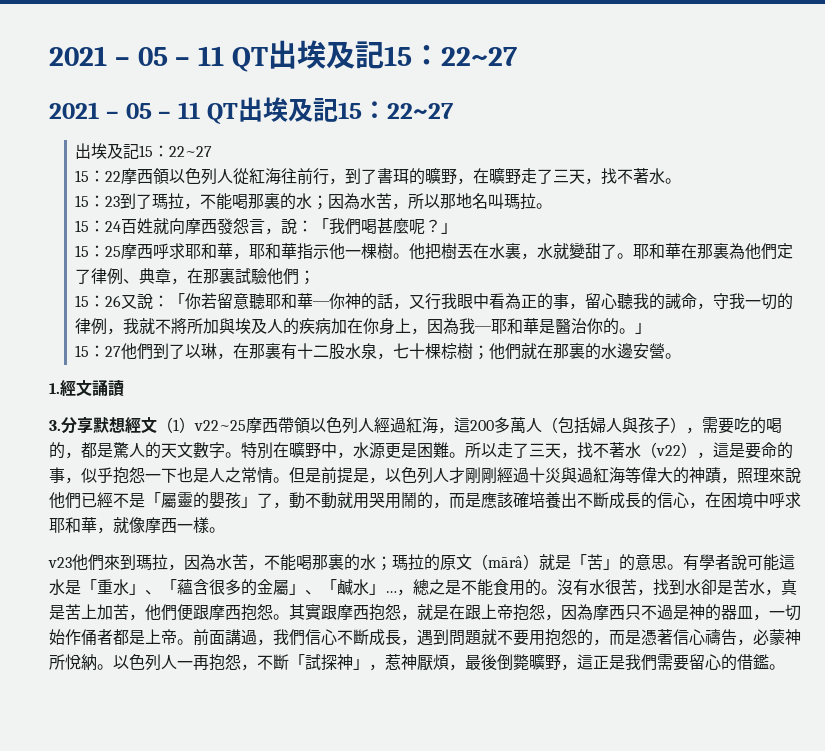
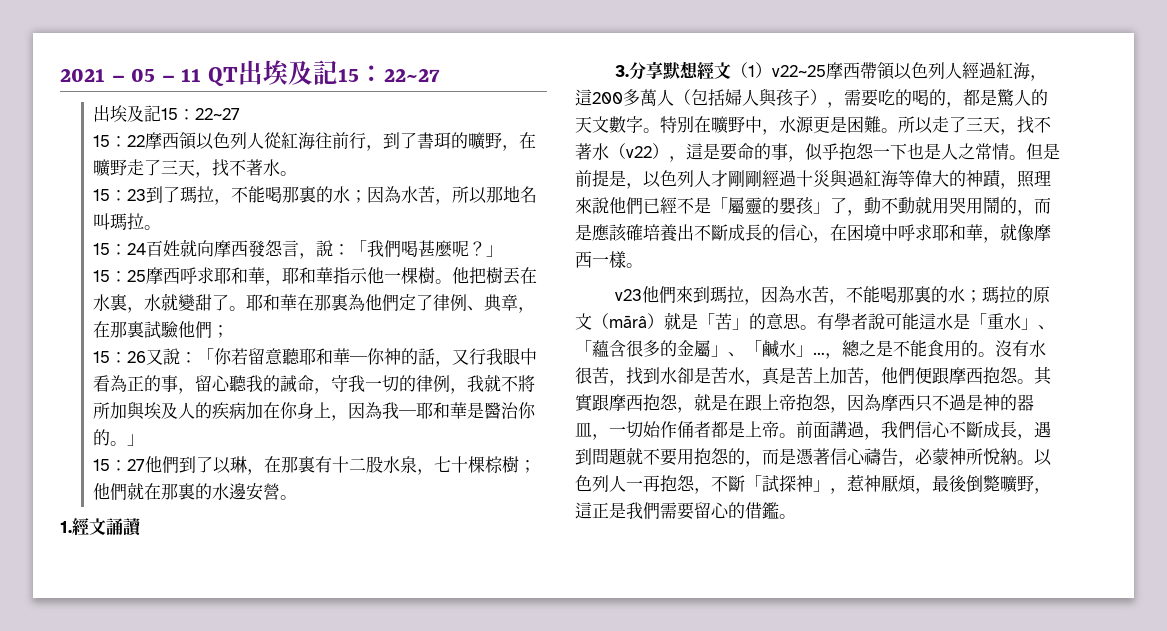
[49,97,454,124] // 2021 – 05 – 11 QT出埃及記15：22~27 -> (441, 75) none

